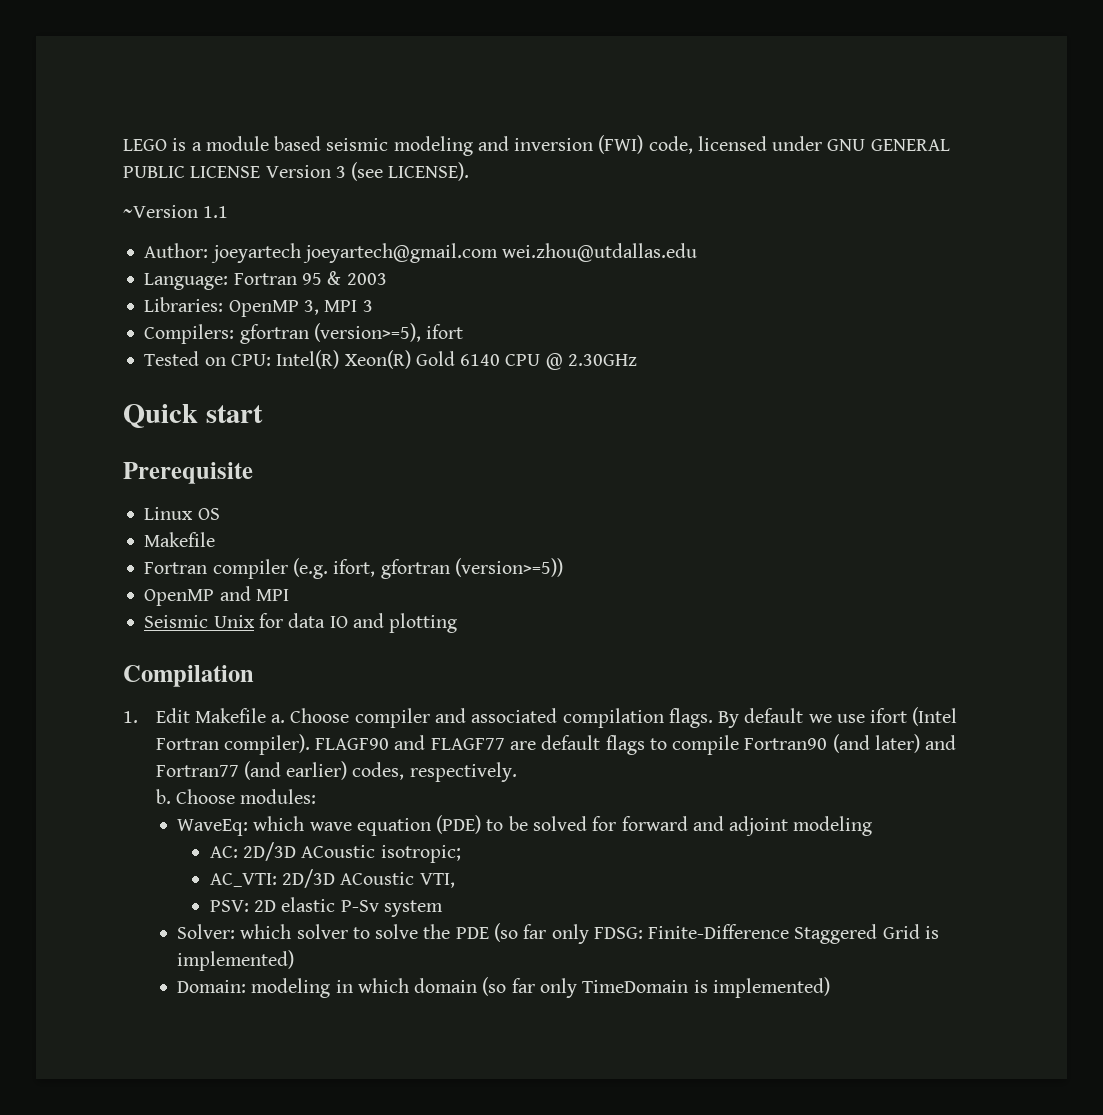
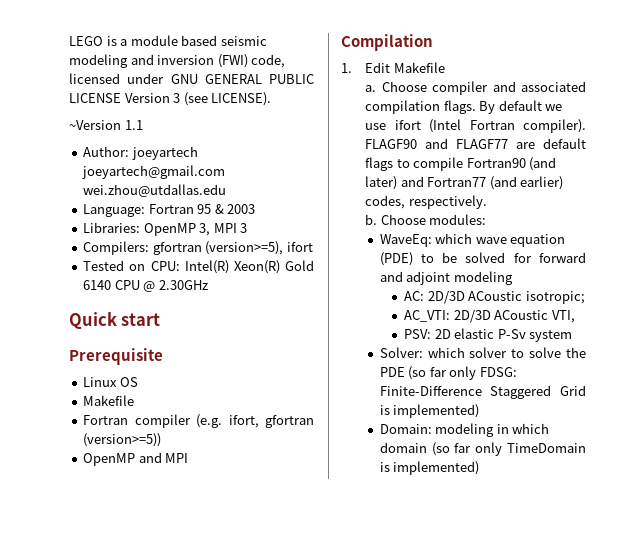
[144,613,458,633] // Seismic Unix for data IO and plotting -> (189, 458) none
(266, 715) none -> (445, 67) //

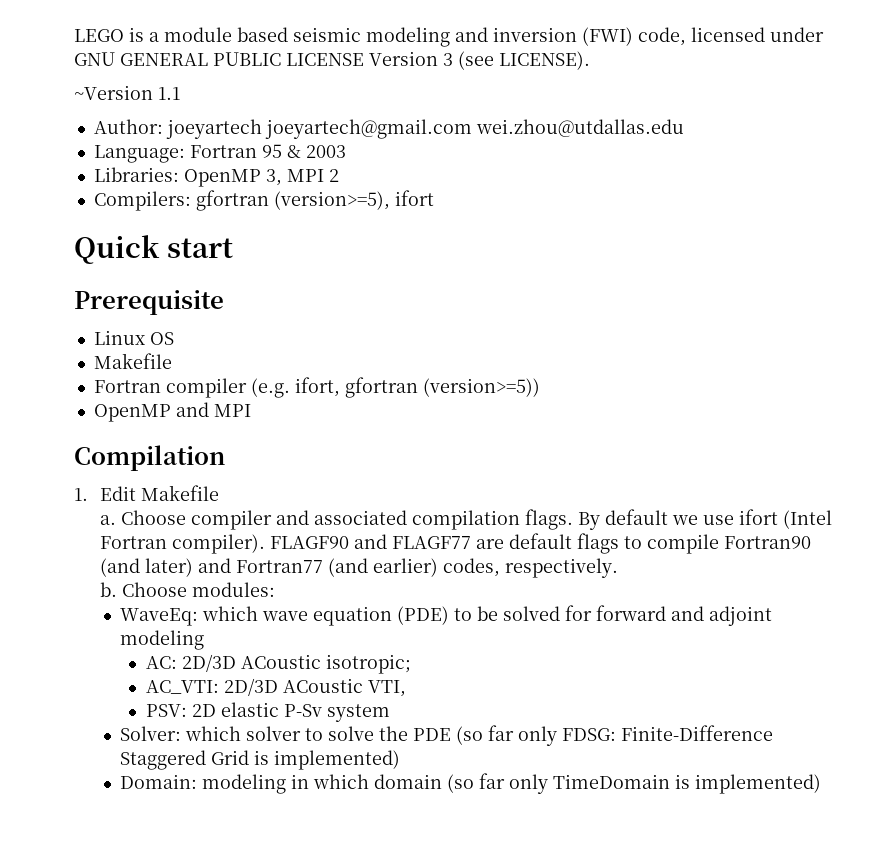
[240,223,248,233] 3 -> [328,169,339,182] 2
[83,260,314,274] [83,280,208,292] // Tested on CPU: Intel(R) Xeon(R) Gold 6140 CPU @ 2.30GHz -> (434, 198) none

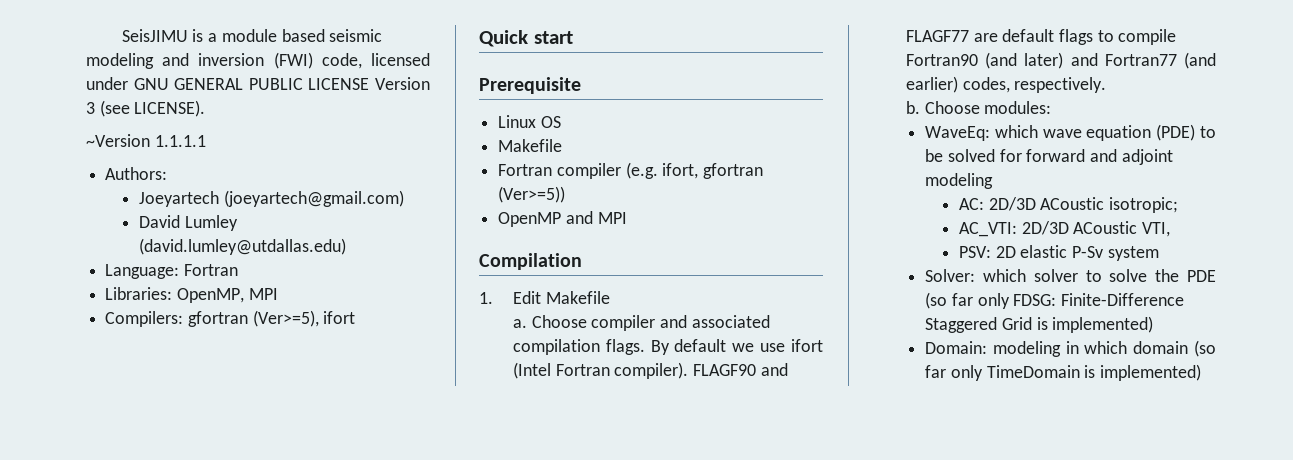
[74,29,124,42] LEGO -> [121,29,188,42] SeisJIMU
[158,87,180,100] [93,119,684,139] 1.1 // Author: joeyartech joeyartech@gmail.com wei.zhou@utdallas.edu -> [154,135,206,147] [105,167,168,180] [139,190,404,207] [139,215,238,231] [139,238,347,255] 1.1.1.1 // Authors: // Joeyartech (joeyartech@gmail.com) // David Lumley (david.lumley@utdallas.edu)
[261,144,346,158] 95 & 2003 -> (238, 270) none
[183,169,339,187] OpenMP 3, MPI 2 -> [176,288,278,303] OpenMP, MPI
[273,191,390,210] (version>=5), -> [252,310,319,327] (Ver>=5),
[422,378,540,397] (version>=5)) -> [498,186,566,203] (Ver>=5))

